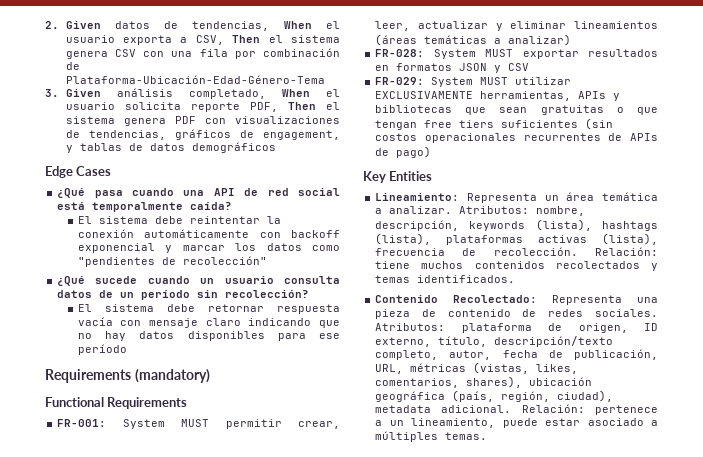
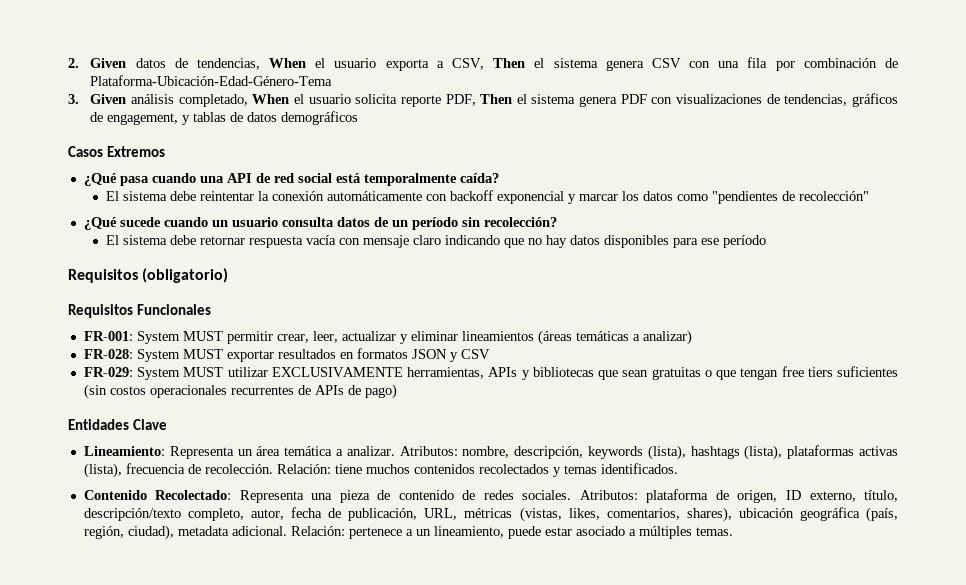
[45,166,112,178] Edge Cases -> [68,146,166,157] Casos Extremos
[45,369,210,383] [45,397,188,409] Requirements (mandatory) // Functional Requirements -> [68,268,229,283] [68,304,212,318] Requisitos (obligatorio) // Requisitos Funcionales
[363,171,433,183] Key Entities -> [68,419,168,430] Entidades Clave

